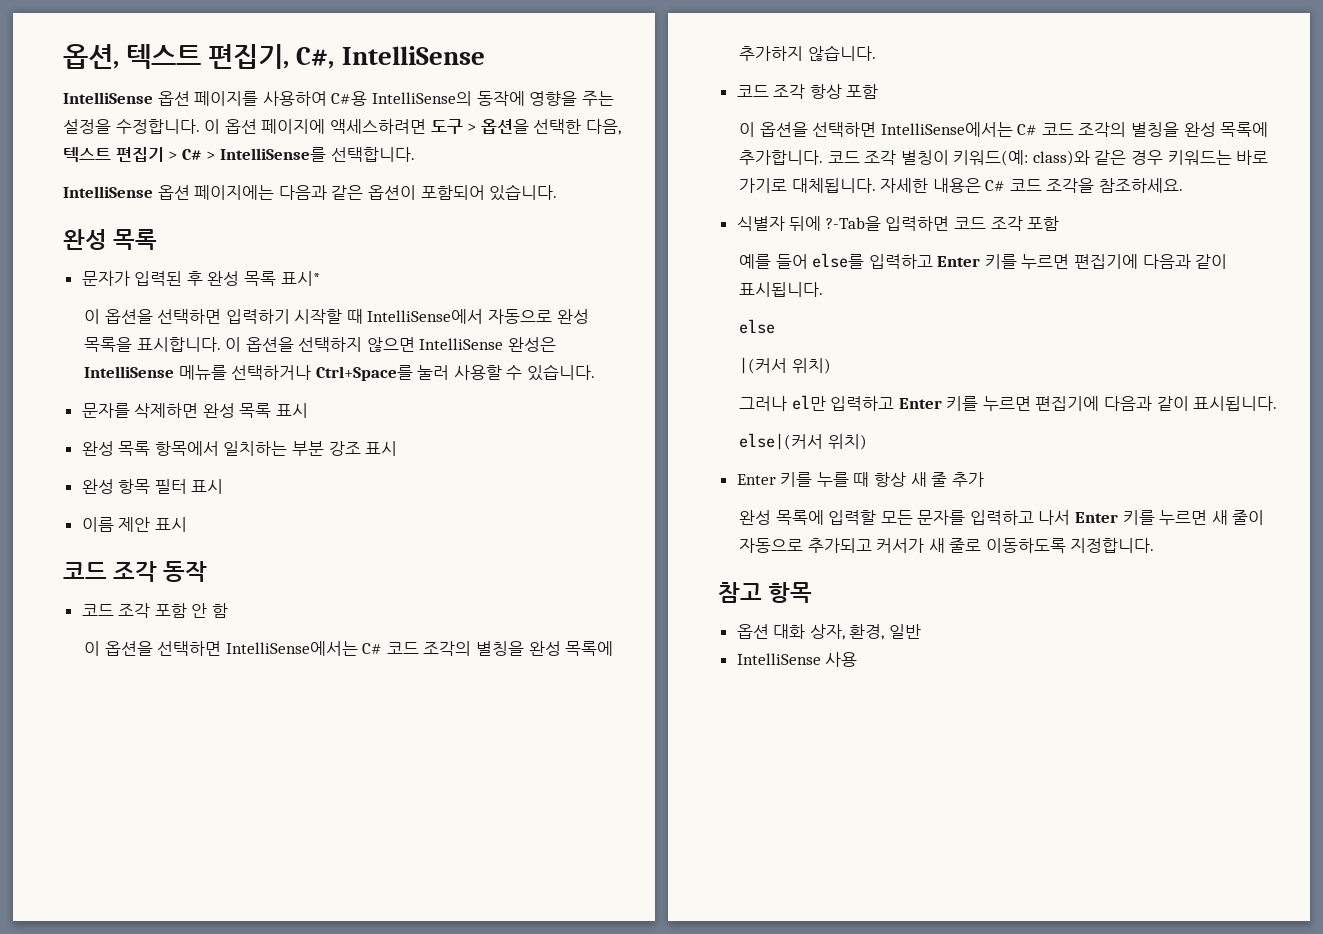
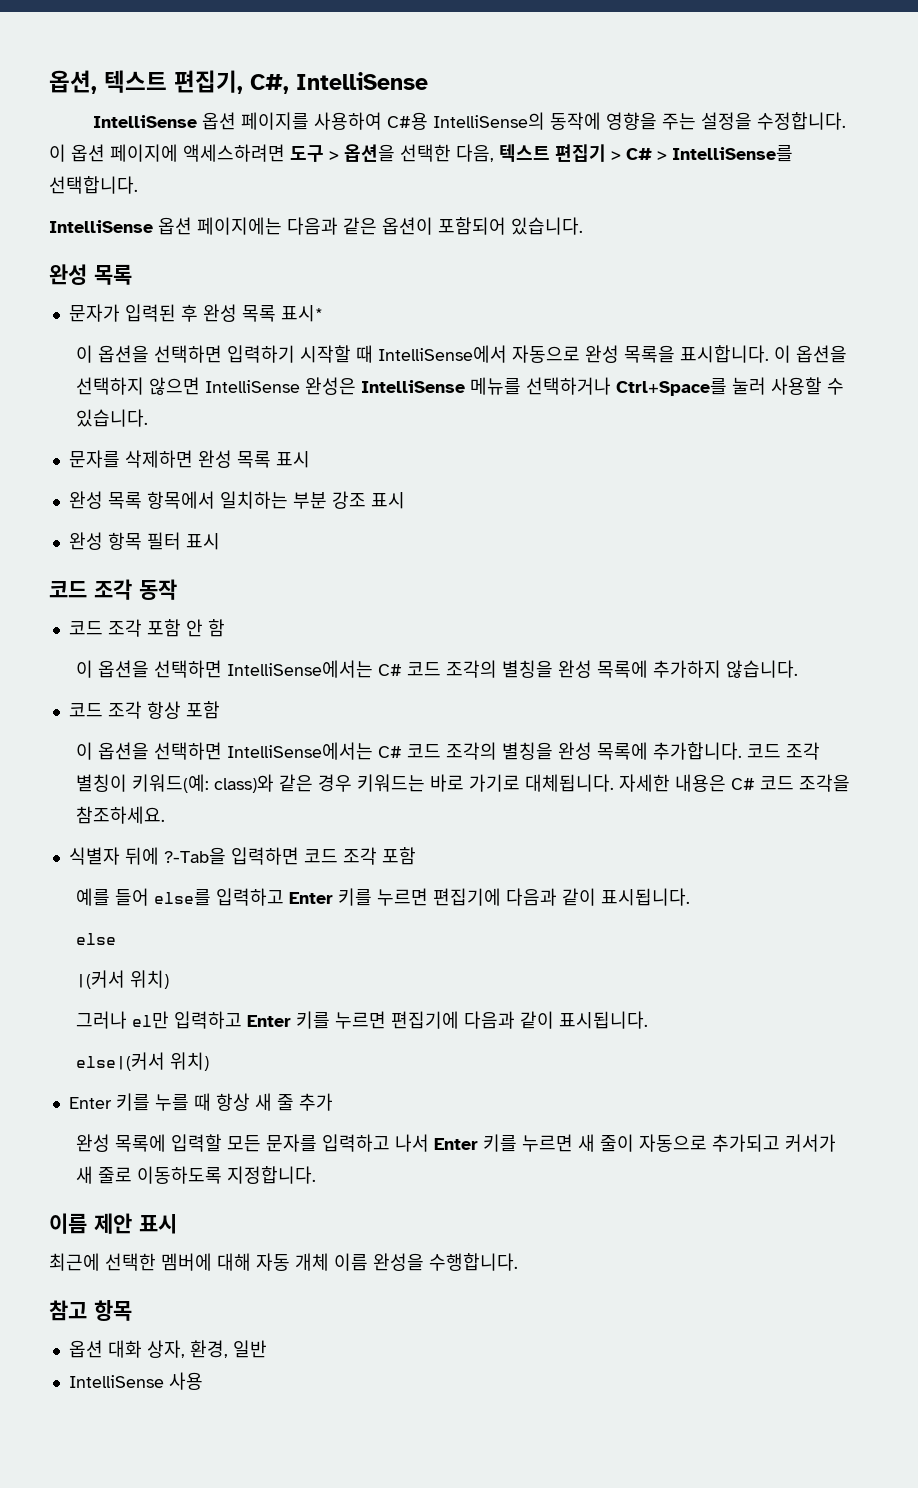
[81,517,187,532] // 이름 제안 표시 -> (220, 541) none
(1155, 545) none -> [49,1213,177,1234] [49,1253,518,1271] // 이름 제안 표시 // 최근에 선택한 멤버에 대해 자동 개체 이름 완성을 수행합니다.

